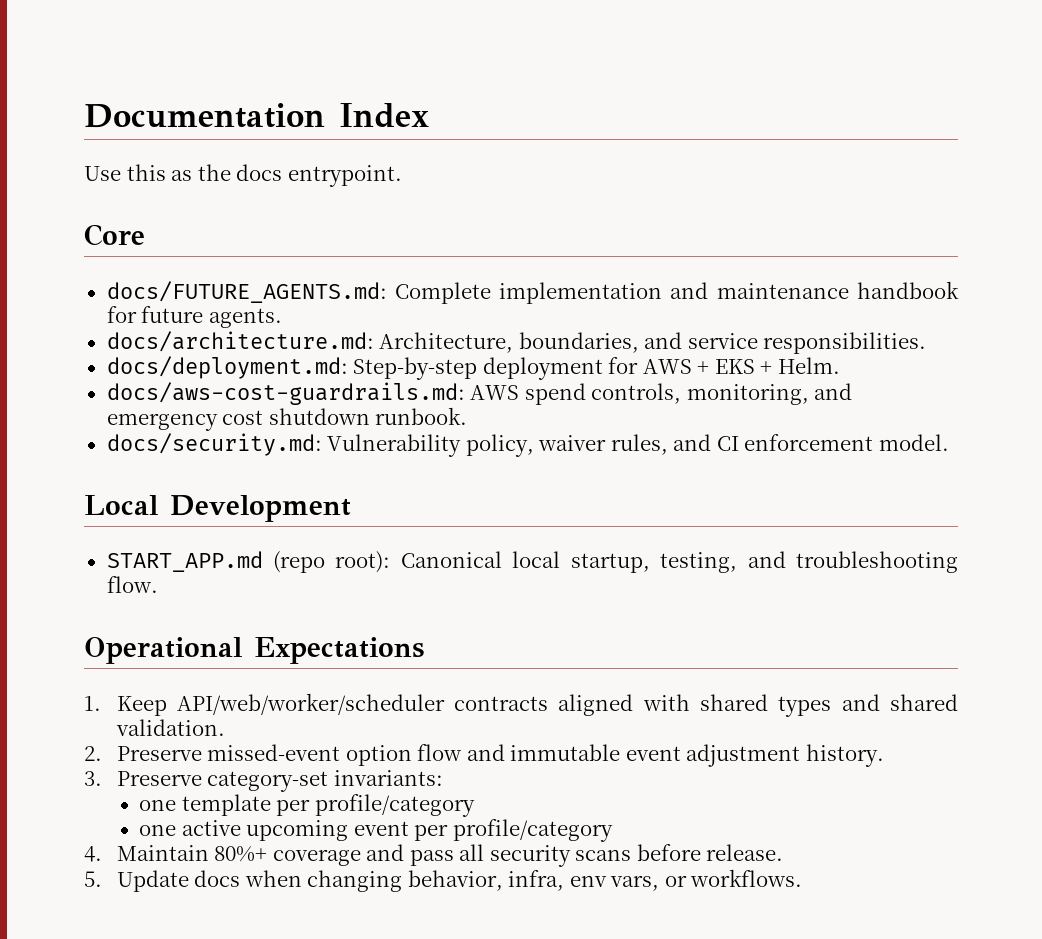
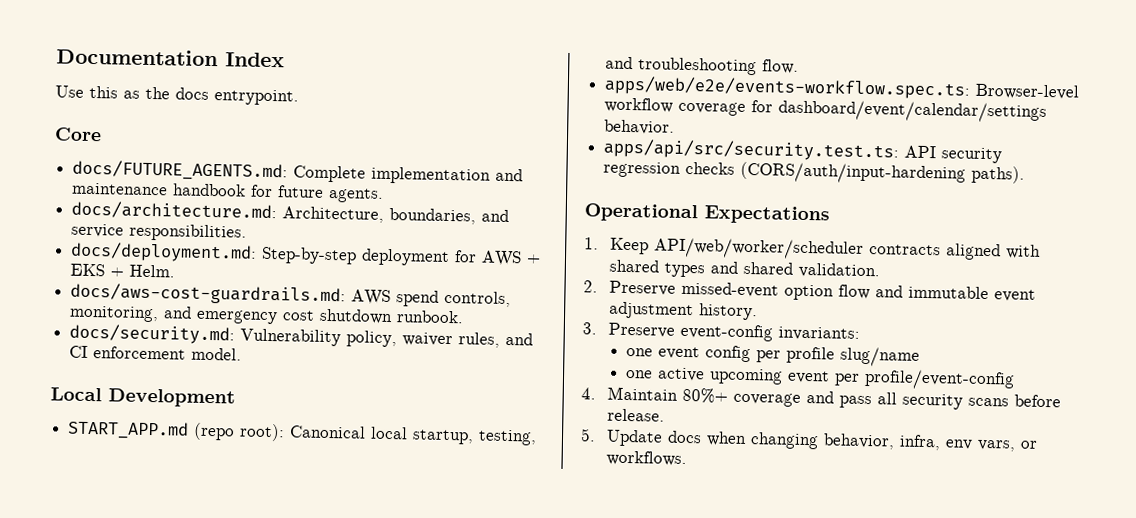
(158, 584) none -> [604,75,1080,100] [604,97,1048,124] [604,119,676,135] [603,138,1003,164] [603,161,1026,185] // apps/web/e2e/events-workflow.spec.ts: Browser-level workflow coverage for dashboard/event/calendar/settings behavior. // apps/api/src/security.test.ts: API security regression checks (CORS/auth/input-hardening paths).
[207,771,329,792] category-set -> [680,323,774,342] event-config
[181,794,475,817] template per profile/category -> [658,345,921,367] event config per profile slug/name
[452,819,613,842] profile/category -> [864,368,1016,391] profile/event-config

